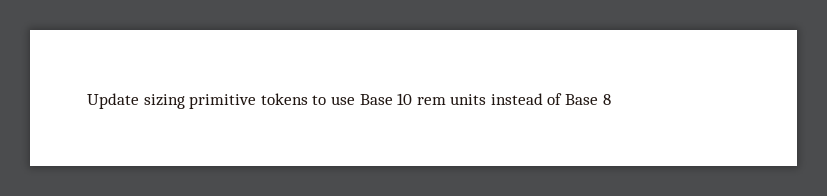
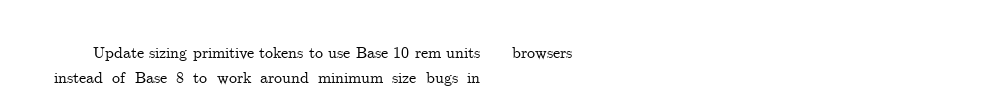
(611, 99) none -> [193,72,481,86] [512,47,572,60] to work around minimum size bugs in browsers

